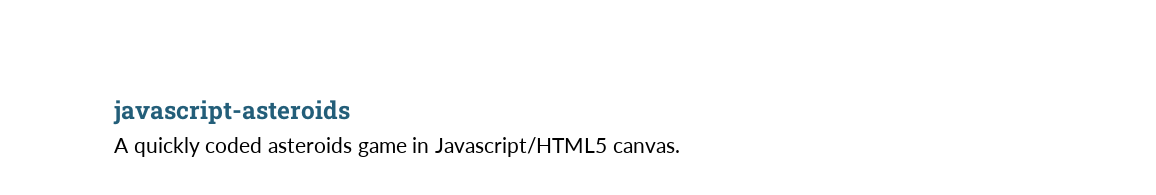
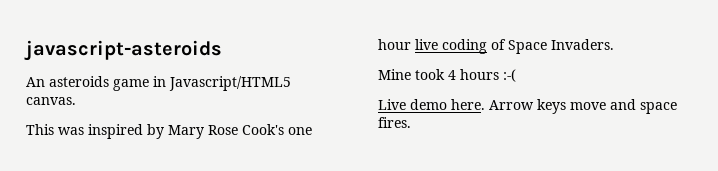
[114,137,263,157] A quickly coded -> [26,77,45,87] An
(680, 147) none -> [26,124,312,139] [378,39,614,54] [378,69,516,82] [378,99,677,114] [378,117,411,128] // This was inspired by Mary Rose Cook's one hour live coding of Space Invaders. // Mine took 4 hours :-( // Live demo here. Arrow keys move and space fires.

